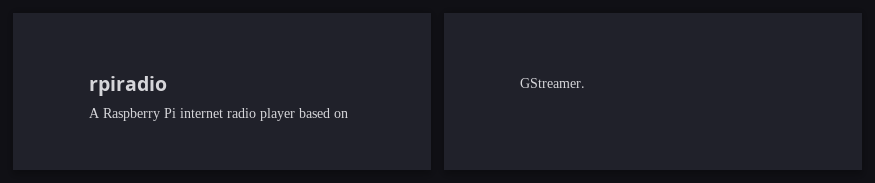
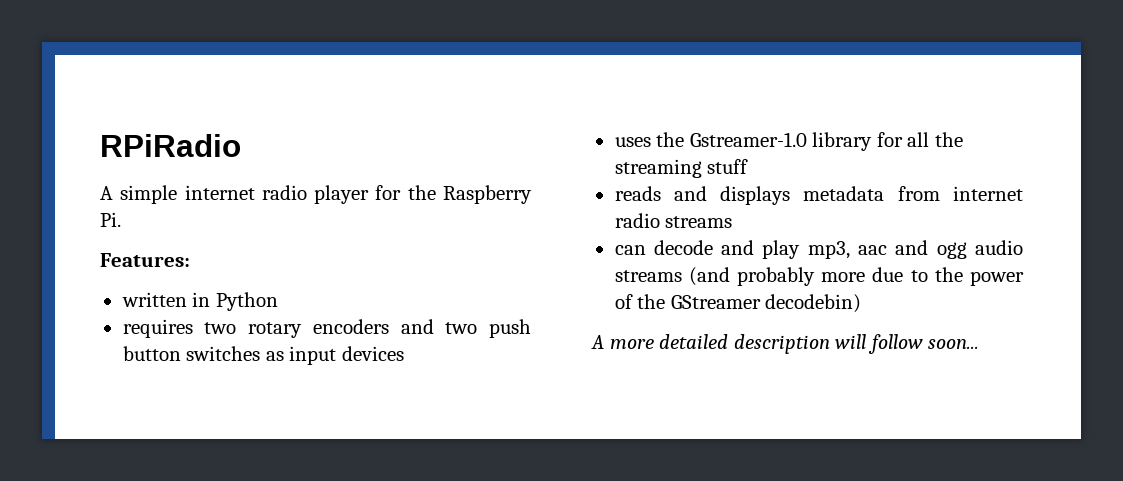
[89,76,167,96] [89,108,176,121] rpiradio // A Raspberry Pi -> [100,134,241,157] [100,185,178,204] RPiRadio // A simple
[299,108,348,118] [520,78,585,88] based on GStreamer. -> [375,185,532,204] [100,212,121,227] [100,253,190,267] [121,292,278,311] [122,319,531,338] [122,346,404,365] [614,132,963,151] [614,159,749,178] [614,186,1023,205] [614,213,733,228] [614,240,1023,259] [614,267,1024,286] [614,294,862,313] [591,334,980,354] for the Raspberry Pi. // Features: // written in Python // requires two rotary encoders and two push button switches as input devices // uses the Gstreamer-1.0 library for all the streaming stuff // reads and displays metadata from internet radio streams // can decode and play mp3, aac and ogg audio streams (and probably more due to the power of the GStreamer decodebin) // A more detailed description will follow soon...

